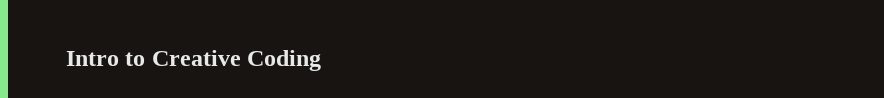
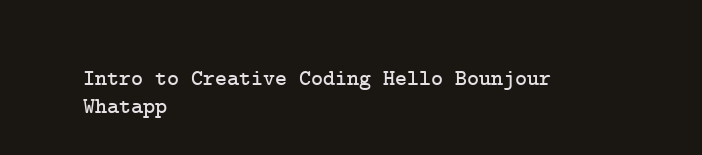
(322, 60) none -> [383,71,551,90] [83,99,167,118] Hello Bounjour Whatapp

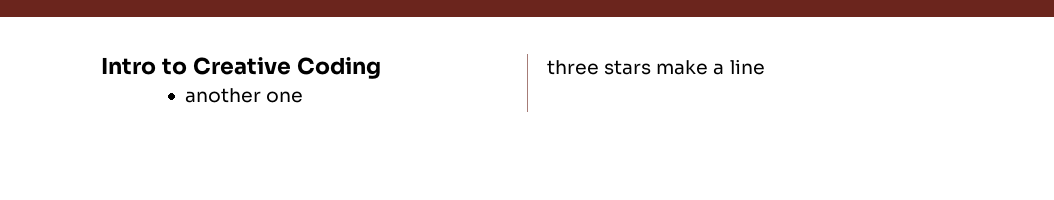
[383,71,551,90] [83,99,167,118] Hello Bounjour Whatapp -> [185,88,304,103] [547,59,765,75] // another one // three stars make a line

